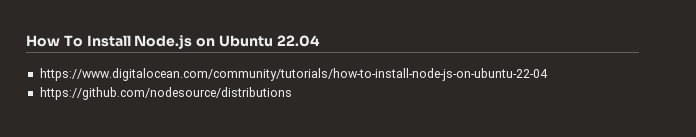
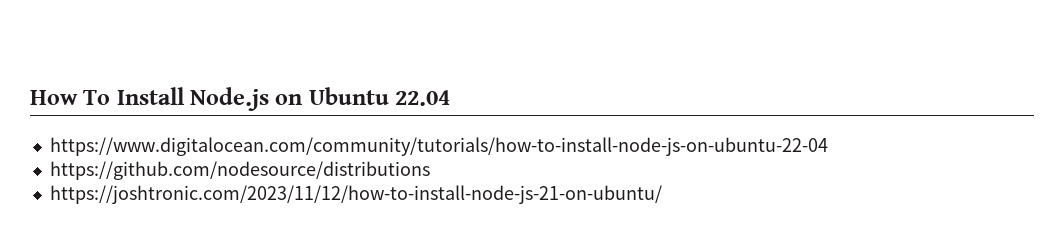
(292, 93) none -> [49,185,662,204] // https://joshtronic.com/2023/11/12/how-to-install-node-js-21-on-ubuntu/

